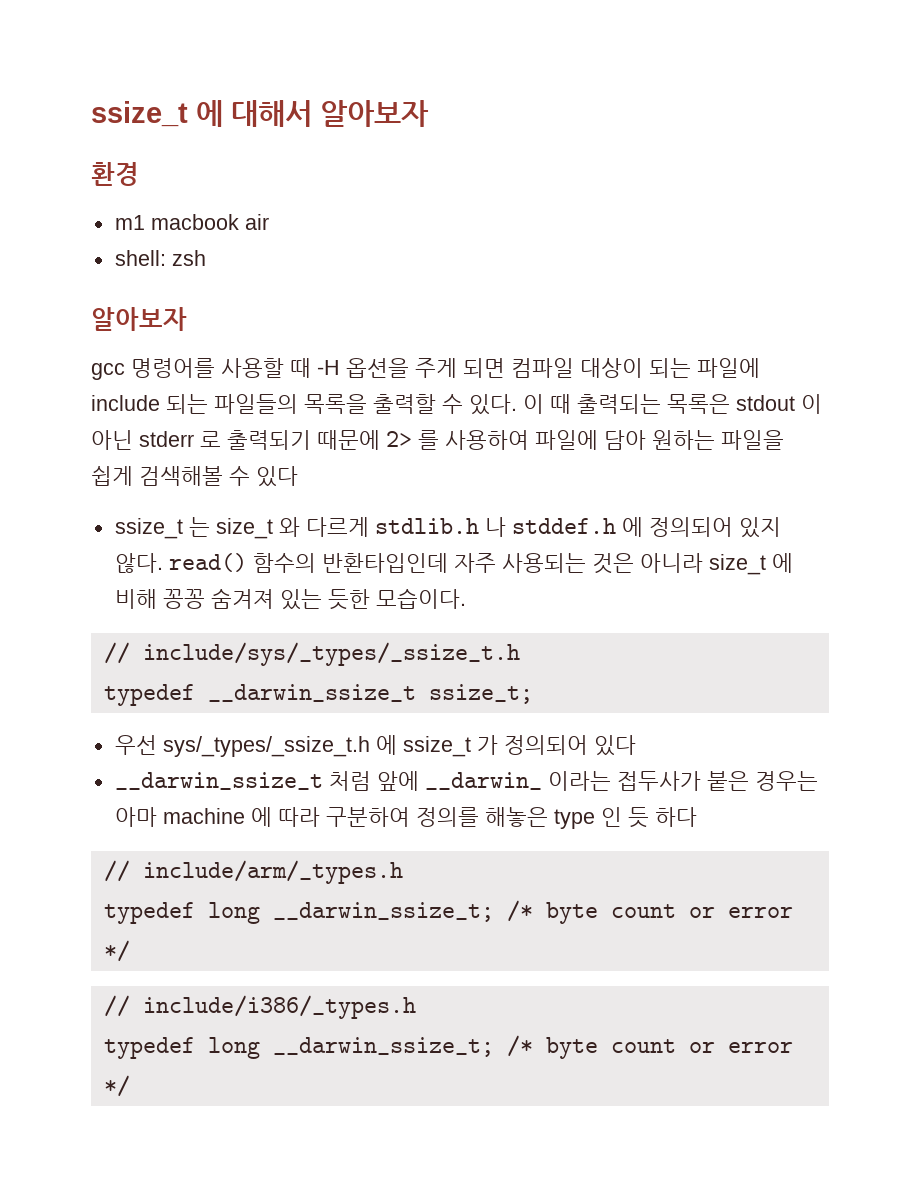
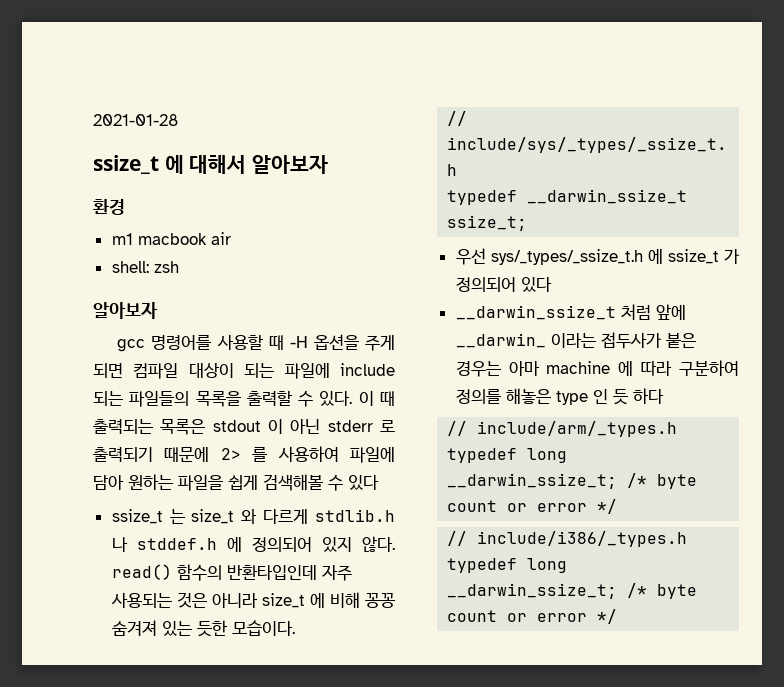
(91, 114) none -> [93,114,178,126] 2021-01-28 //

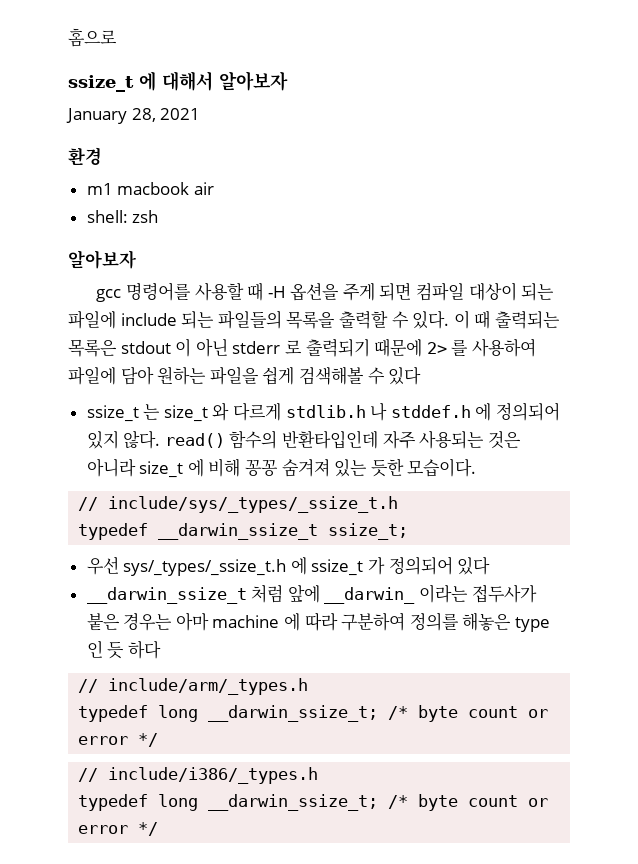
[93,114,178,126] 2021-01-28 -> [68,28,117,47] 홈으로
(328, 164) none -> [66,108,201,124] // January 28, 2021

